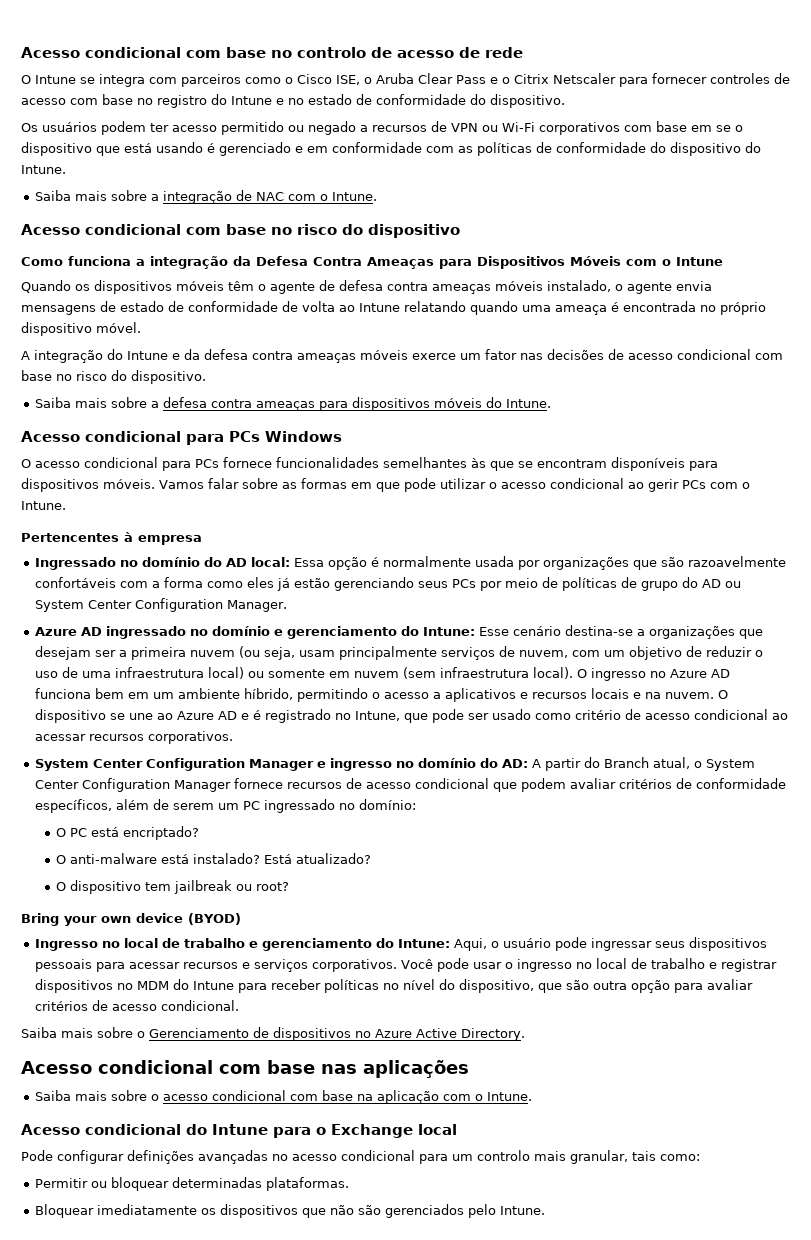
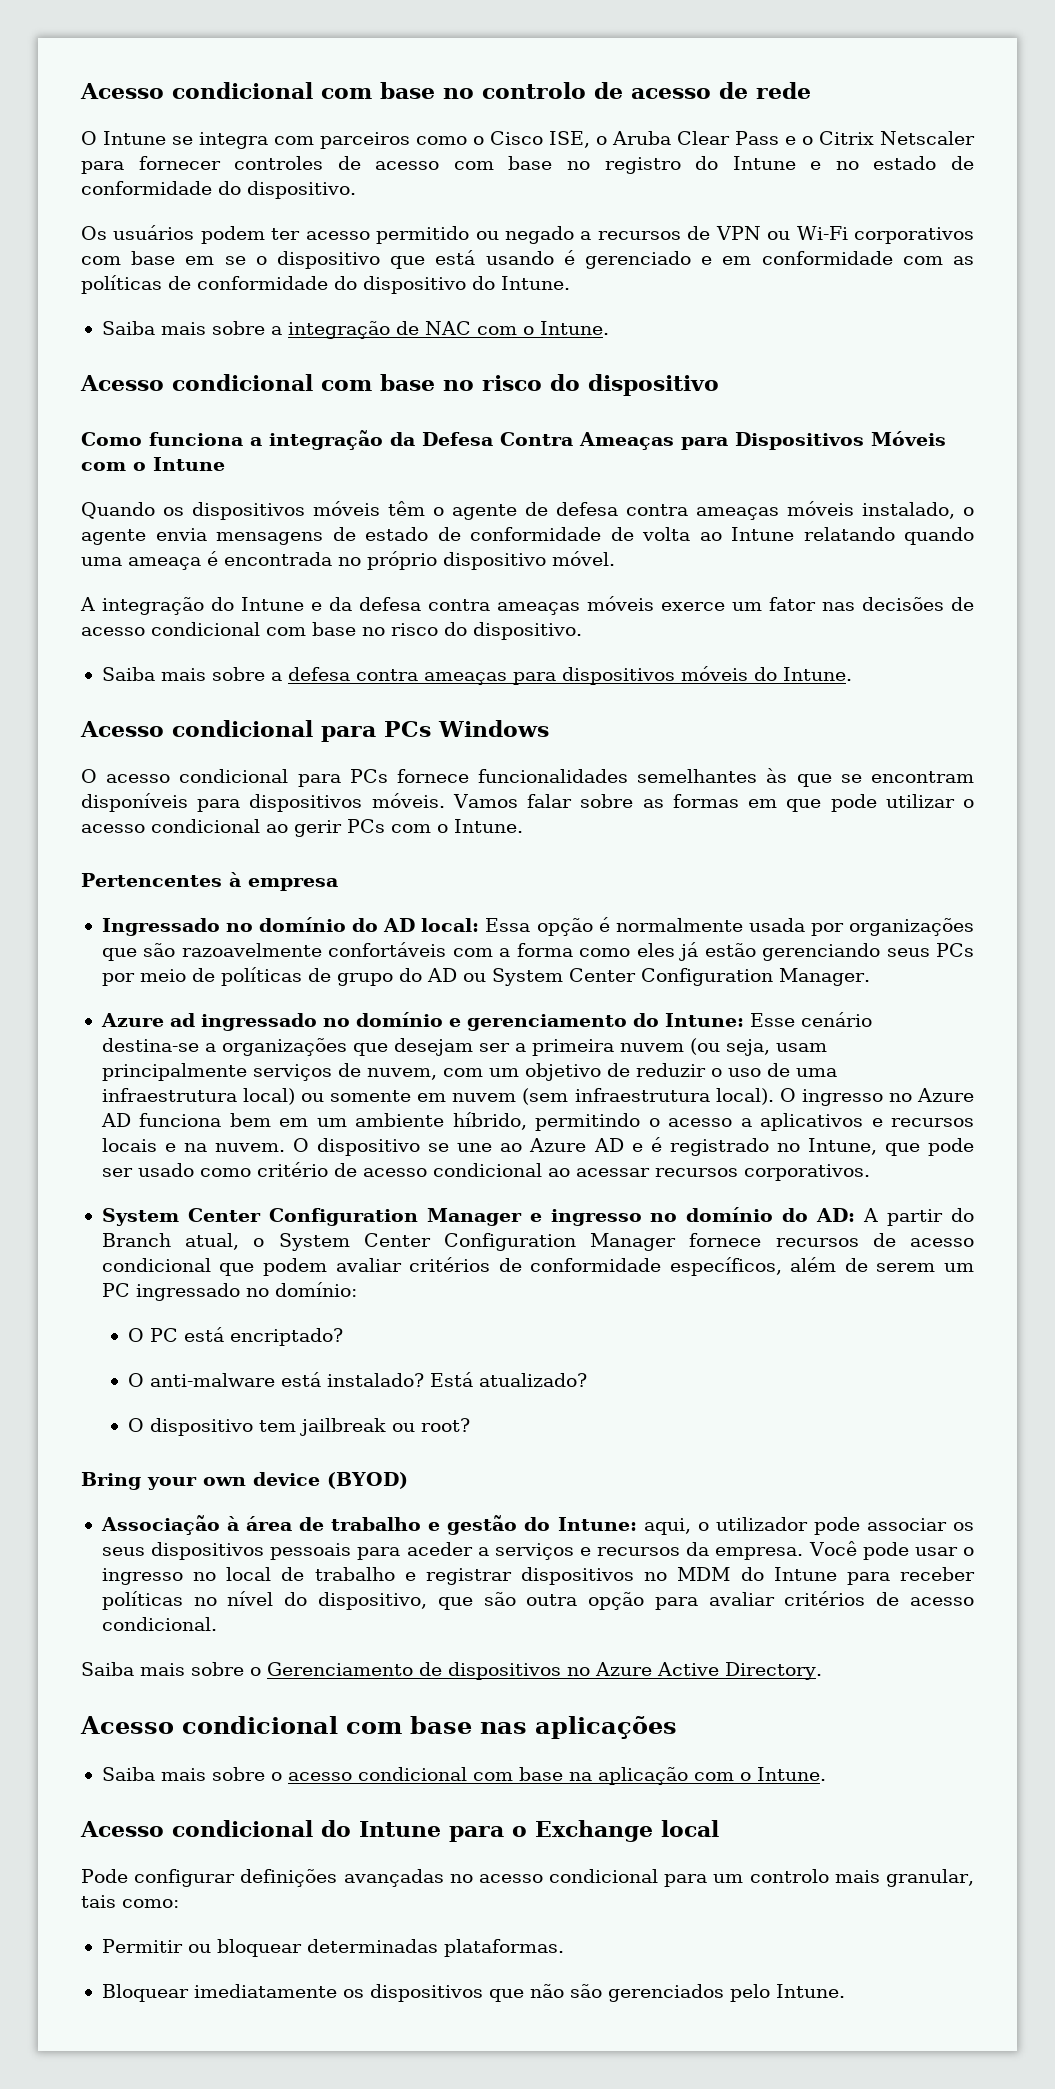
[81,627,103,636] AD -> [169,1013,195,1027] ad
[35,937,768,951] [35,959,398,972] Ingresso no local de trabalho e gerenciamento do Intune: Aqui, o usuário pode ingressar seus dispositivos pessoais para acessar recursos e serviços corporativos. -> [100,1515,974,1535] [101,1542,804,1560] Associação à área de trabalho e gestão do Intune: aqui, o utilizador pode associar os seus dispositivos pessoais para aceder a serviços e recursos da empresa.

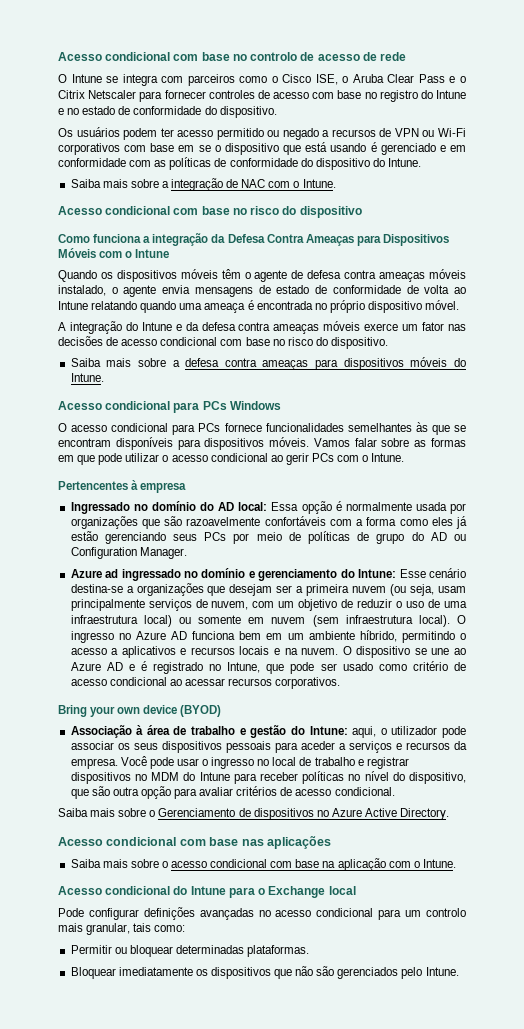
[491,968,636,986] System Center -> (466, 537) none
[101,1207,974,1226] [101,1233,975,1251] [101,1257,974,1276] [101,1282,357,1301] [128,1327,344,1346] [128,1372,588,1387] [128,1418,471,1436] // System Center Configuration Manager e ingresso no domínio do AD: A partir do Branch atual, o System Center Configuration Manager fornece recursos de acesso condicional que podem avaliar critérios de conformidade específicos, além de serem um PC ingressado no domínio: // O PC está encriptado? // O anti-malware está instalado? Está atualizado? // O dispositivo tem jailbreak ou root? -> (341, 683) none

